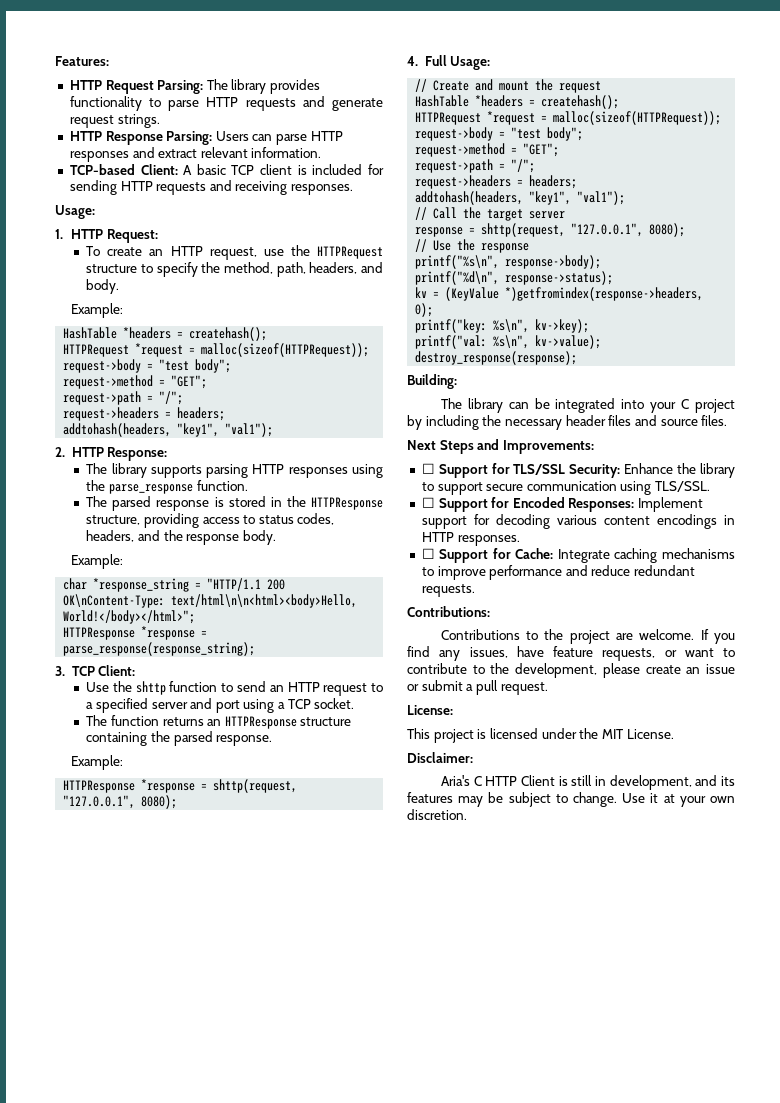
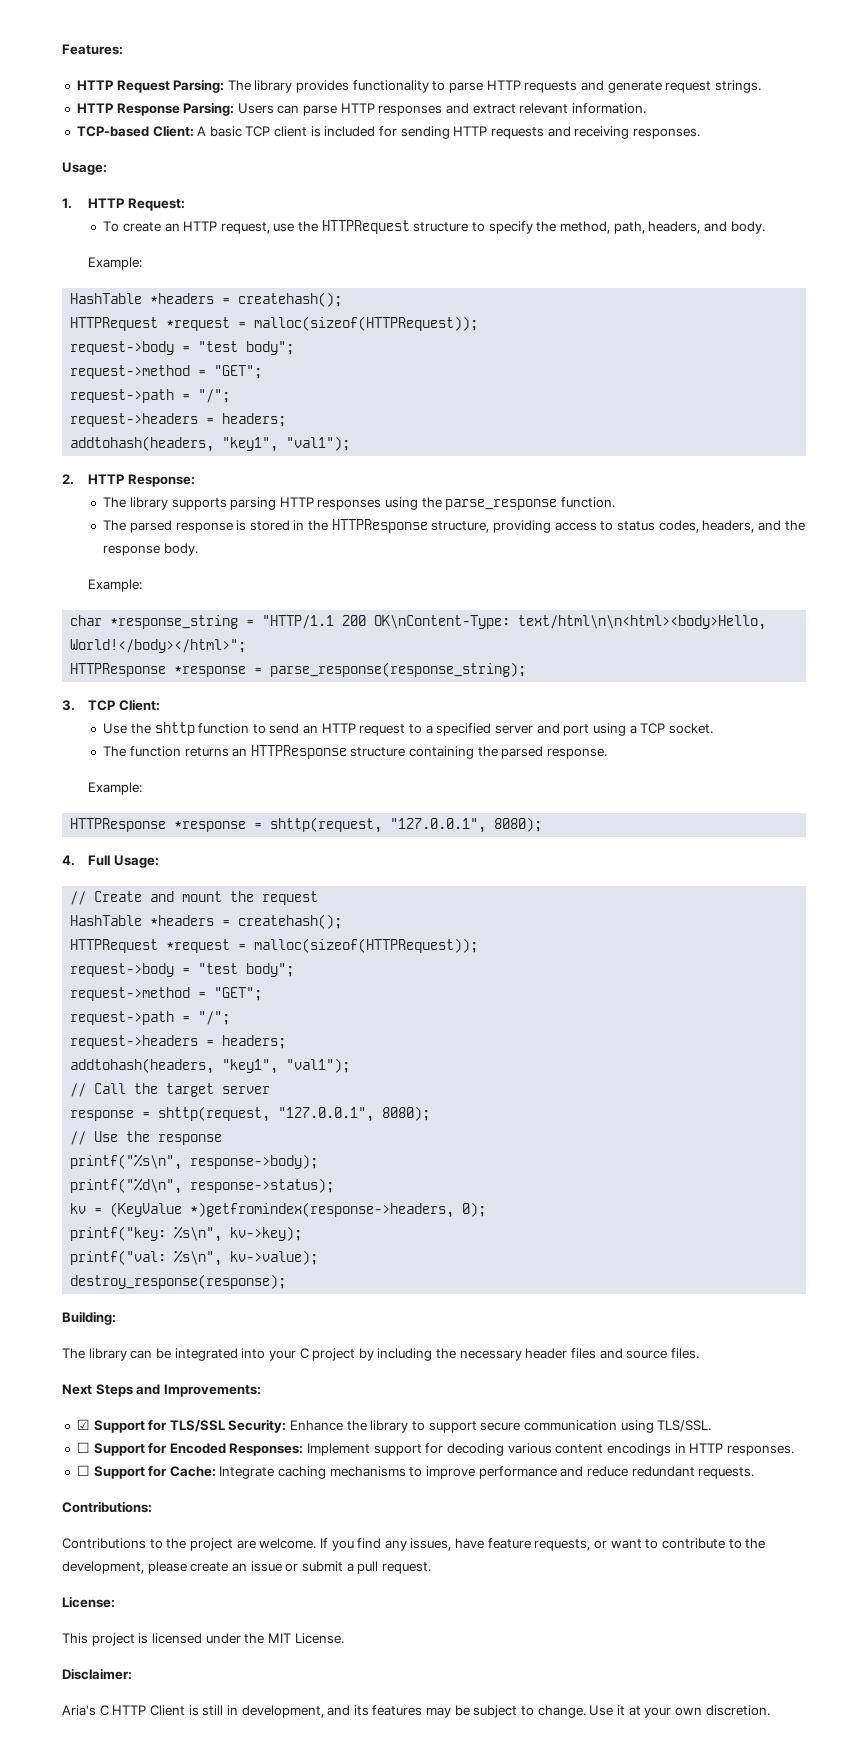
[421,463,435,474] ☐ -> [76,1419,90,1430] ☑

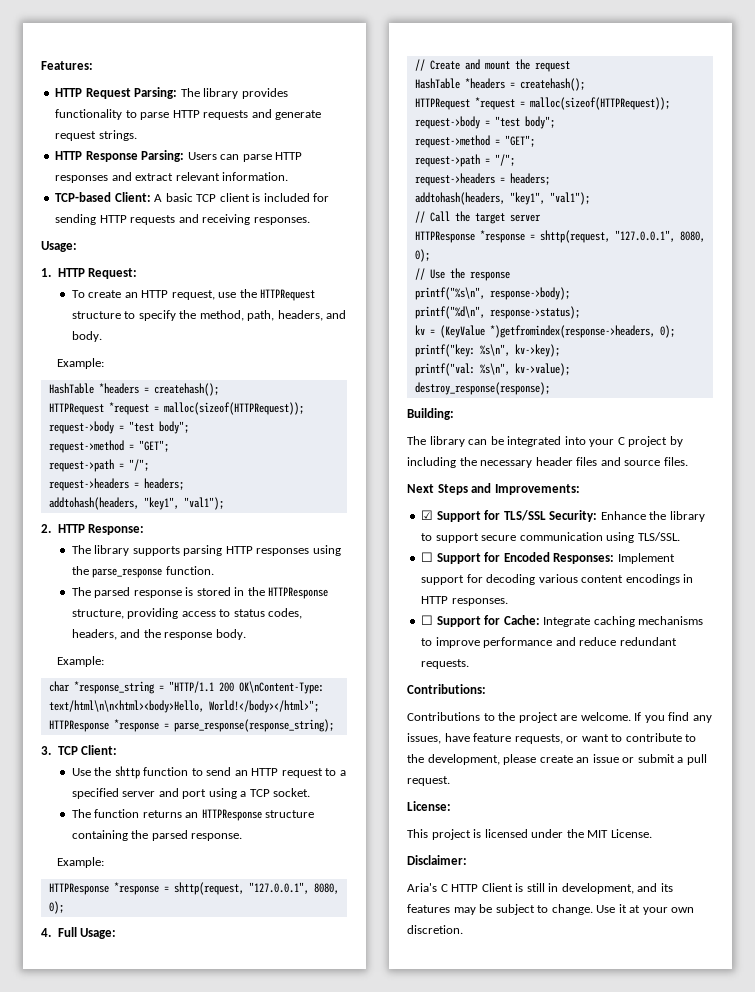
[494,817,543,832] 8080); -> [313,883,339,894] [48,901,64,914] 8080, 0);
[70,1106,431,1122] response = shttp(request, "127.0.0.1", 8080); -> [414,230,705,243] [414,249,430,262] HTTPResponse *response = shttp(request, "127.0.0.1", 8080, 0);

